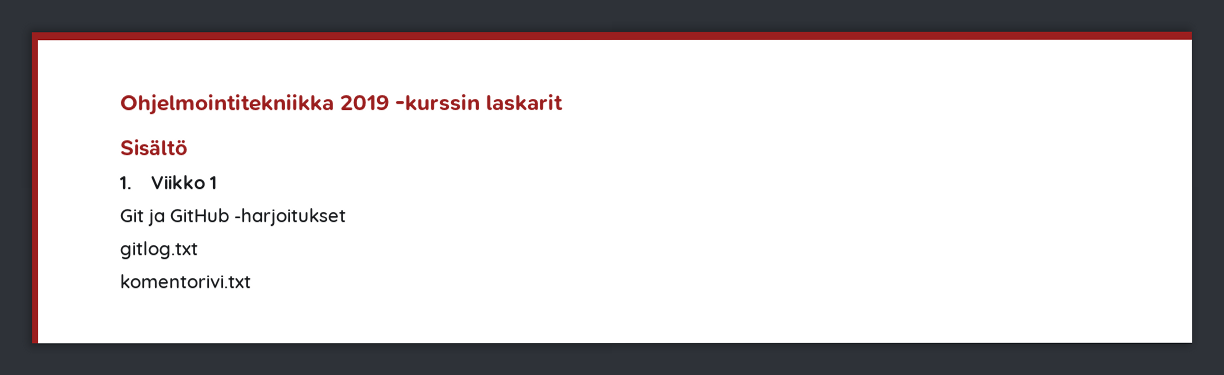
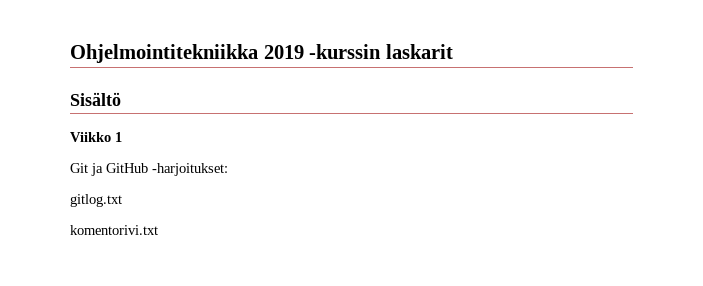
[119,176,133,190] 1. -> (121, 99) none
[234,208,347,227] -harjoitukset -> [152,163,228,176] -harjoitukset:

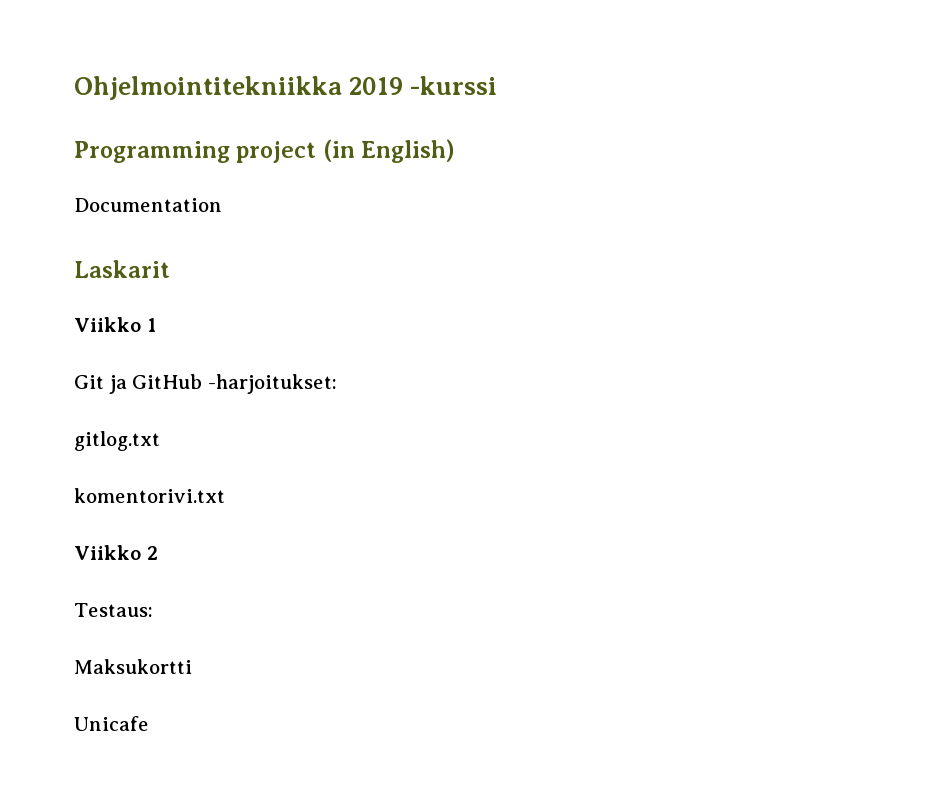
[309,44,453,59] [70,92,121,106] -kurssin laskarit // Sisältö -> [410,76,498,95] [74,139,456,163] [74,198,222,212] [74,260,170,278] -kurssi // Programming project (in English) // Documentation // Laskarit
(158, 230) none -> [74,545,158,560] [74,603,153,617] [74,659,192,674] [74,716,149,731] // Viikko 2 // Testaus: // Maksukortti // Unicafe

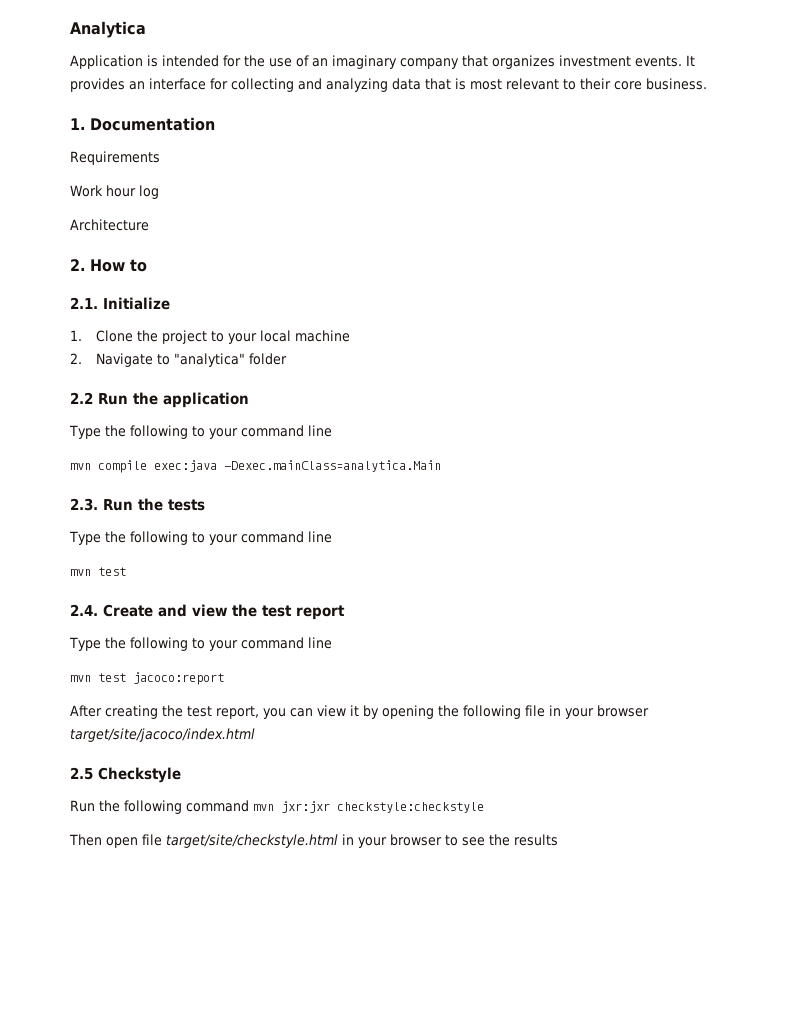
[74,76,498,100] [74,139,456,163] [74,198,222,212] [74,260,170,278] [74,317,156,332] [74,374,337,394] [74,431,160,451] [74,488,225,503] [74,545,158,560] [74,603,153,617] [74,659,192,674] [74,716,149,731] Ohjelmointitekniikka 2019 -kurssi // Programming project (in English) // Documentation // Laskarit // Viikko 1 // Git ja GitHub -harjoitukset: // gitlog.txt // komentorivi.txt // Viikko 2 // Testaus: // Maksukortti // Unicafe -> [70,21,146,38] [70,55,695,69] [70,78,707,92] [70,117,215,131] [70,151,160,165] [70,185,159,199] [70,219,149,231] [70,259,147,272] [70,297,170,310] [70,330,350,344] [70,353,287,367] [70,392,249,408] [69,425,332,439] [70,460,441,473] [70,498,205,511] [69,531,332,545] [70,567,126,576] [70,604,345,620] [69,637,332,651] [70,672,224,685] [70,705,649,719] [70,728,255,742] [70,767,181,783] [70,800,484,814] [69,834,558,848] Analytica // Application is intended for the use of an imaginary company that organizes investment events. It provides an interface for collecting and analyzing data that is most relevant to their core business. // 1. Documentation // Requirements // Work hour log // Architecture // 2. How to // 2.1. Initialize // 1. Clone the project to your local machine // 2. Navigate to "analytica" folder // 2.2 Run the application // Type the following to your command line // mvn compile exec:java -Dexec.mainClass=analytica.Main // 2.3. Run the tests // Type the following to your command line // mvn test // 2.4. Create and view the test report // Type the following to your command line // mvn test jacoco:report // After creating the test report, you can view it by opening the following file in your browser target/site/jacoco/index.html // 2.5 Checkstyle // Run the following command mvn jxr:jxr checkstyle:checkstyle // Then open file target/site/checkstyle.html in your browser to see the results

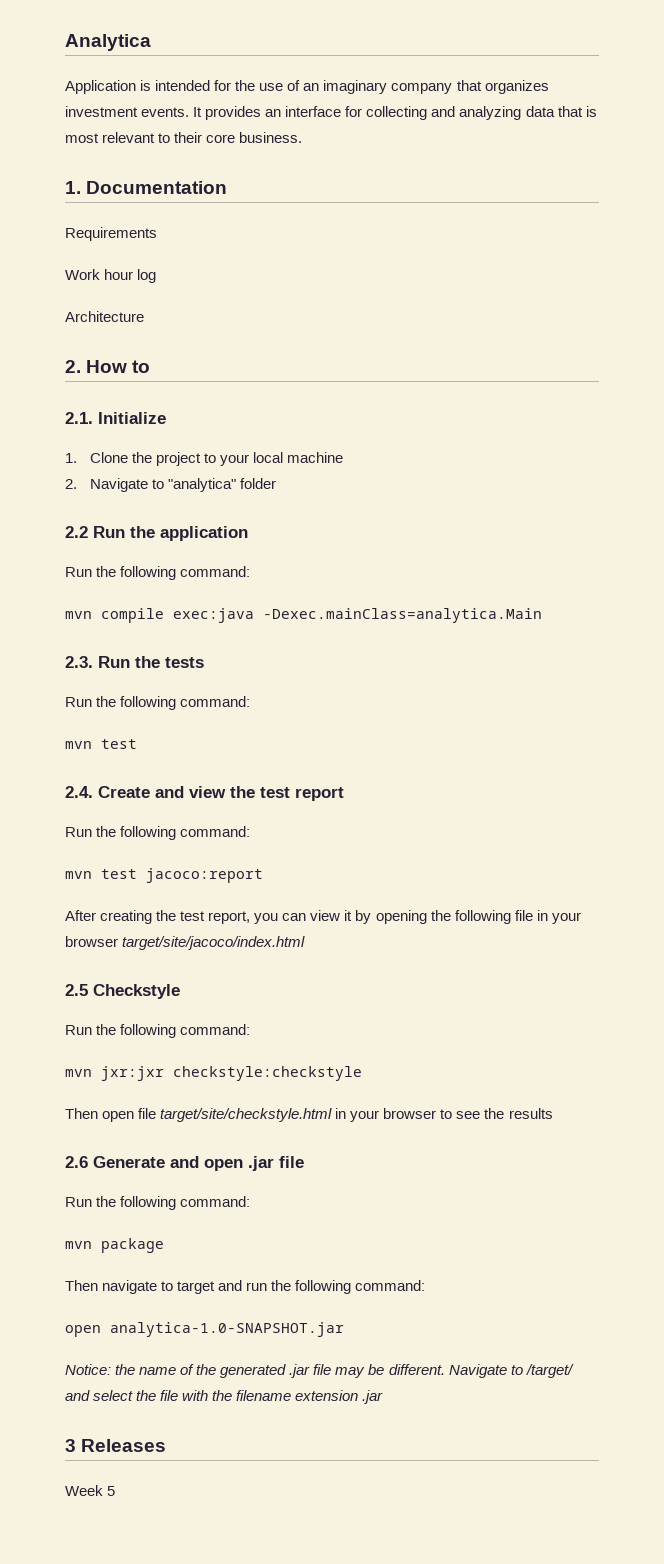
[69,425,332,439] Type the following to your command line -> [65,566,251,580] Run the following command:
[69,531,332,545] Type the following to your command line -> [65,696,251,710] Run the following command:
[69,637,332,651] Type the following to your command line -> [65,826,251,840] Run the following command:
[186,800,249,812] command -> [180,1024,251,1035] command: //
(558, 840) none -> [65,1156,304,1171] [65,1196,251,1210] [65,1238,164,1253] [65,1280,426,1294] [65,1322,344,1337] [65,1364,574,1378] [65,1390,384,1404] [65,1439,167,1452] [65,1485,116,1496] // 2.6 Generate and open .jar file // Run the following command: // mvn package // Then navigate to target and run the following command: // open analytica-1.0-SNAPSHOT.jar // Notice: the name of the generated .jar file may be different. Navigate to /target/ and select the file with the filename extension .jar // 3 Releases // Week 5

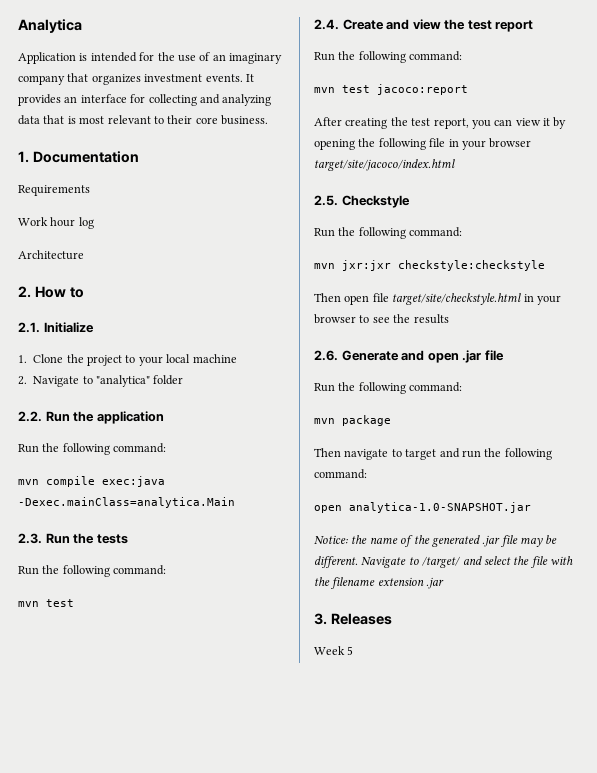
[65,526,88,538] 2.2 -> [18,411,42,422] 2.2.
[65,984,88,996] 2.5 -> [314,195,338,206] 2.5.
[65,1156,88,1168] 2.6 -> [314,350,338,361] 2.6.
[65,1439,76,1452] 3 -> [314,613,327,625] 3.

